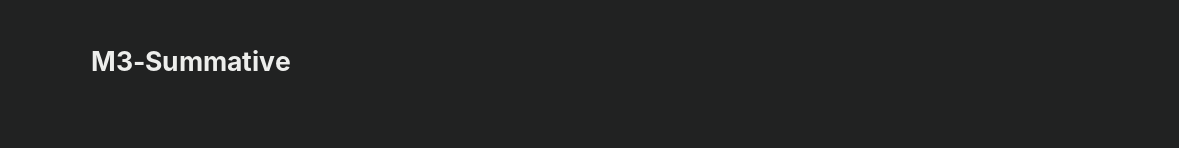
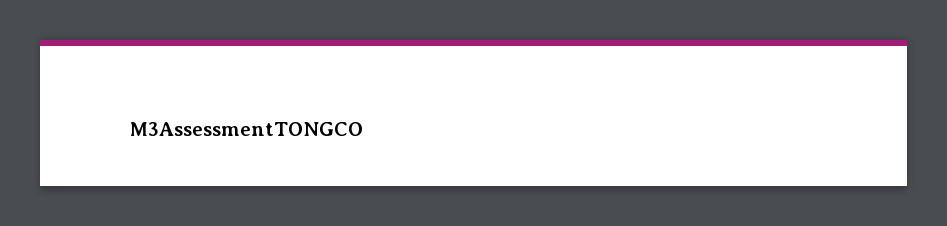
[91,50,291,71] M3-Summative -> [130,122,363,136] M3AssessmentTONGCO

